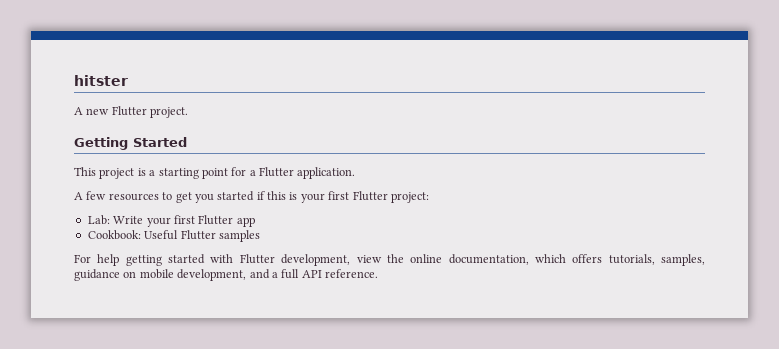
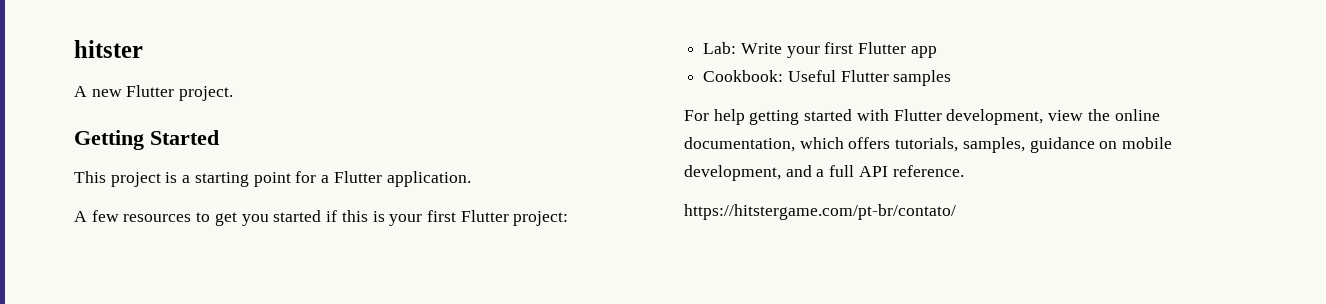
(378, 273) none -> [684,204,956,220] // https://hitstergame.com/pt-br/contato/

